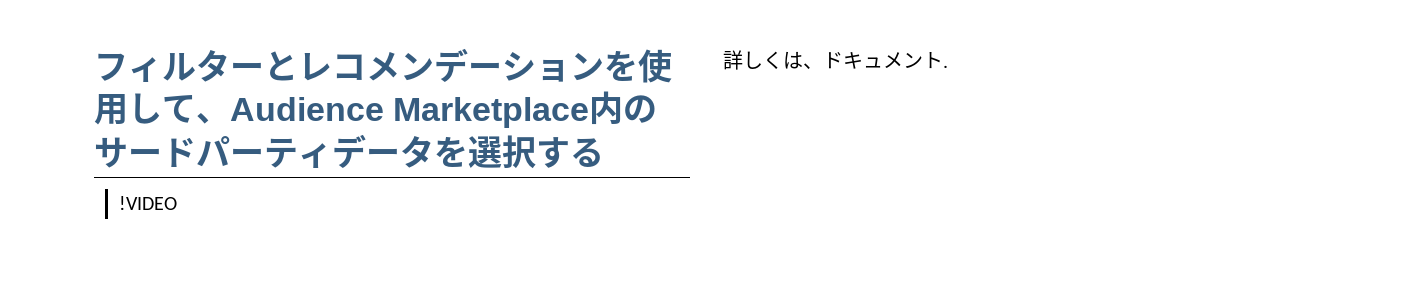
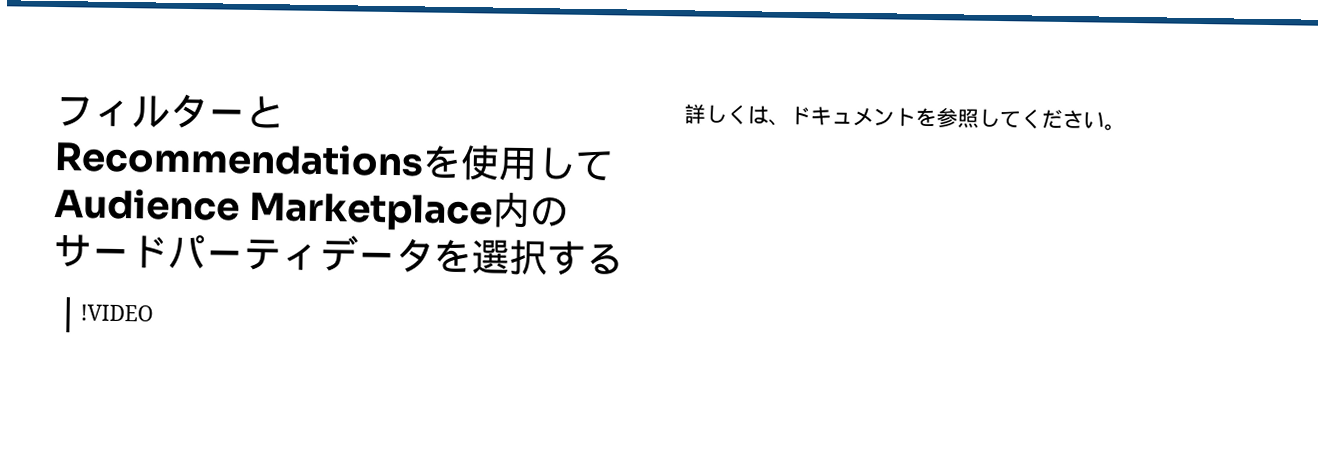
[298,48,604,82] レコメンデーション -> [54,141,424,177] Recommendations
[196,113,230,124] 、 -> (614, 165) none
[943,65,948,68] . -> [915,107,1126,131] を参照してください。

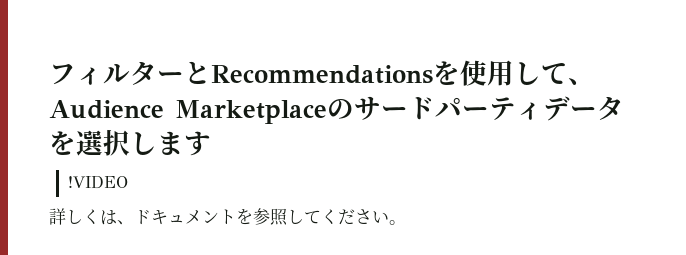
(614, 165) none -> [568,78,595,85] 、
[491,192,532,229] 内 -> (327, 112) none
(548, 257) none -> [130,131,184,155] しま
[585,242,624,275] る -> (211, 143) none

